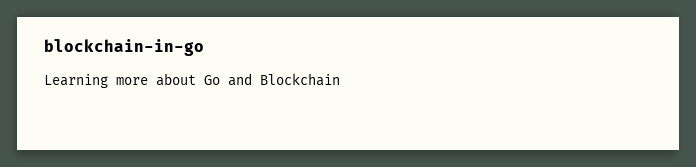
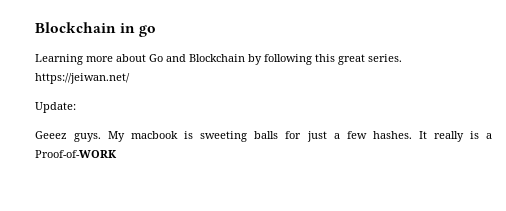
[44,39,204,56] blockchain-in-go -> [35,22,157,37] Blockchain in go
(340, 79) none -> [248,54,402,65] [35,73,130,84] [35,102,76,113] [35,131,492,142] [35,150,117,158] by following this great series. https://jeiwan.net/ // Update: // Geeez guys. My macbook is sweeting balls for just a few hashes. It really is a Proof-of-WORK

